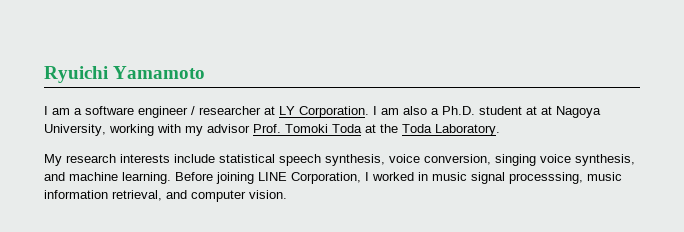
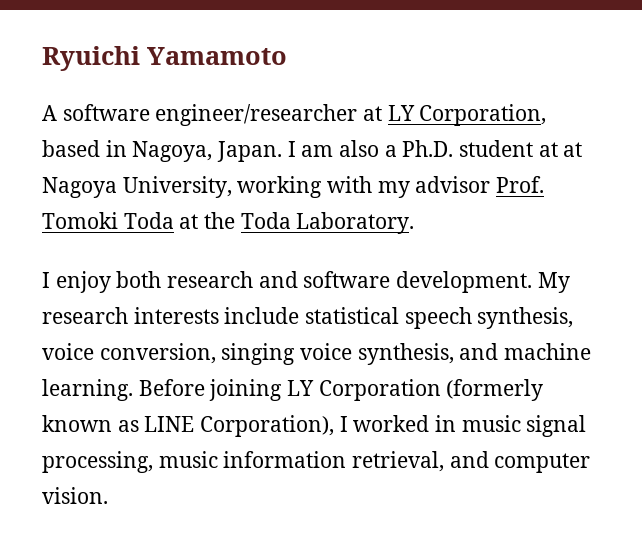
[44,106,369,118] I am a software engineer / researcher at LY Corporation. -> [42,104,547,126] [42,140,283,162] A software engineer/researcher at LY Corporation, based in Nagoya, Japan.
(500, 130) none -> [42,271,533,293] I enjoy both research and software development.
[258,172,361,184] LINE Corporation, -> [287,379,544,401] [42,415,335,437] LY Corporation (formerly known as LINE Corporation),
[509,172,583,184] processsing, -> [42,451,153,473] processing,

